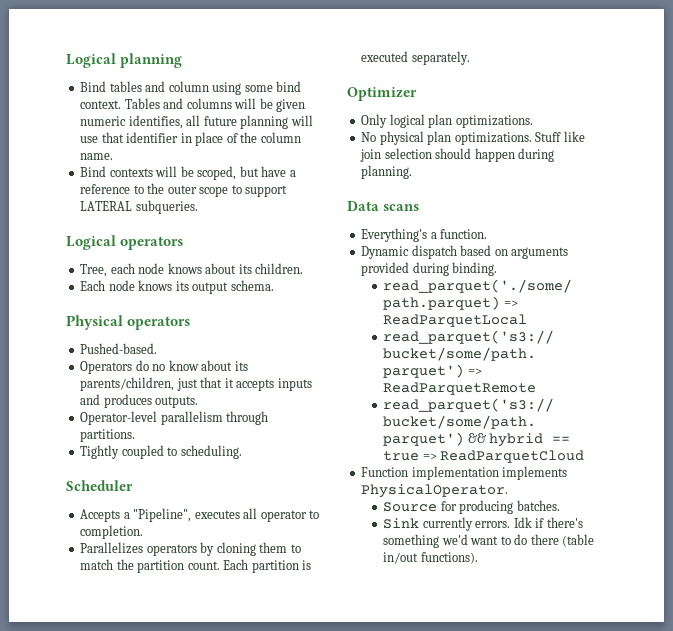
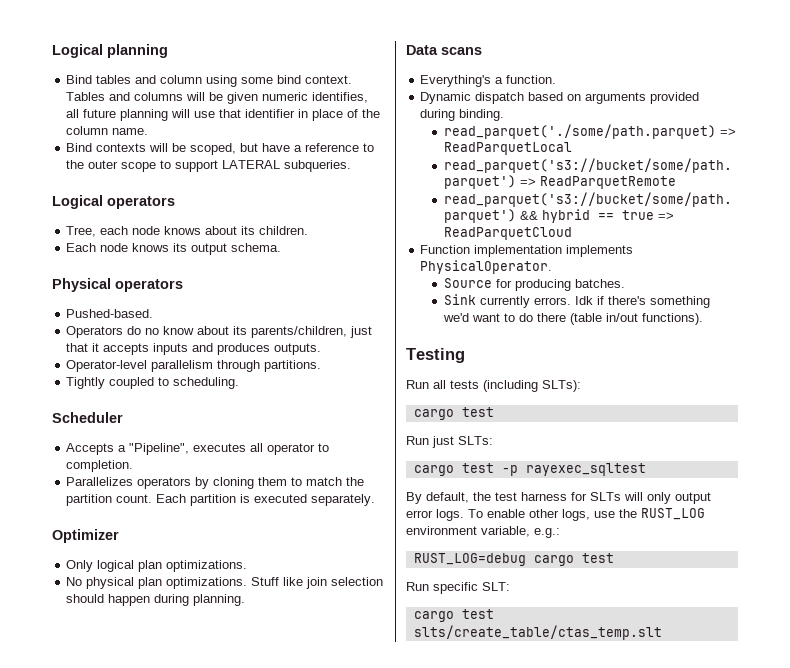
(478, 558) none -> [406,348,465,363] [406,380,581,392] [413,407,494,420] [406,436,493,448] [413,463,646,476] [406,492,711,504] [406,508,705,521] [406,526,560,538] [413,553,614,566] [406,582,510,594] [413,609,494,622] [413,625,662,640] // Testing // Run all tests (including SLTs): // cargo test // Run just SLTs: // cargo test -p rayexec_sqltest // By default, the test harness for SLTs will only output error logs. To enable other logs, use the RUST_LOG environment variable, e.g.: // RUST_LOG=debug cargo test // Run specific SLT: // cargo test slts/create_table/ctas_temp.slt

